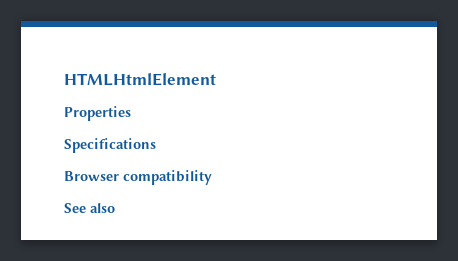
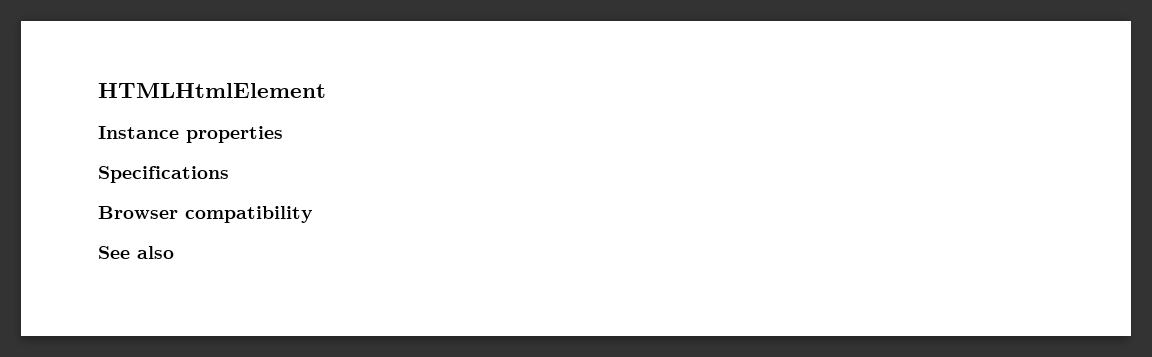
[64,106,131,121] Properties -> [98,126,283,143] Instance properties

